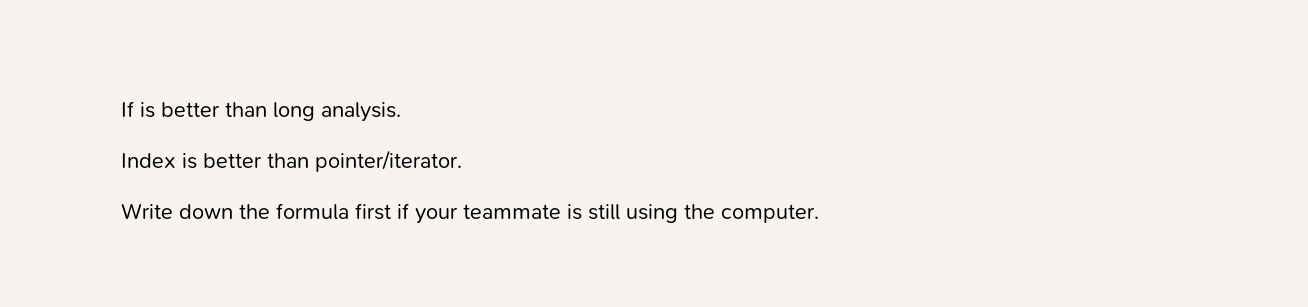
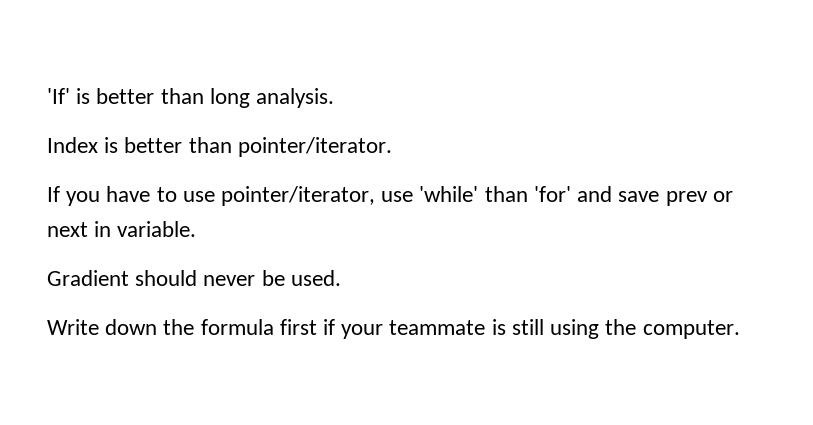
[121,101,134,117] If -> [47,88,70,104] 'If'
(462, 161) none -> [47,186,733,206] [47,221,197,237] [47,270,341,286] // If you have to use pointer/iterator, use 'while' than 'for' and save prev or next in variable. // Gradient should never be used.

